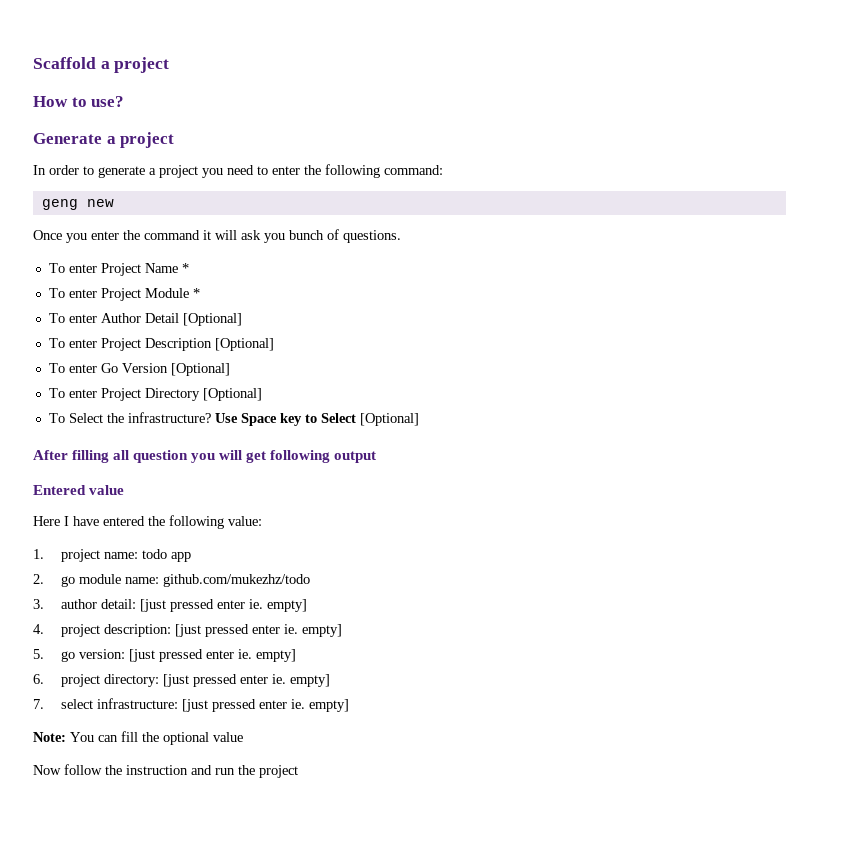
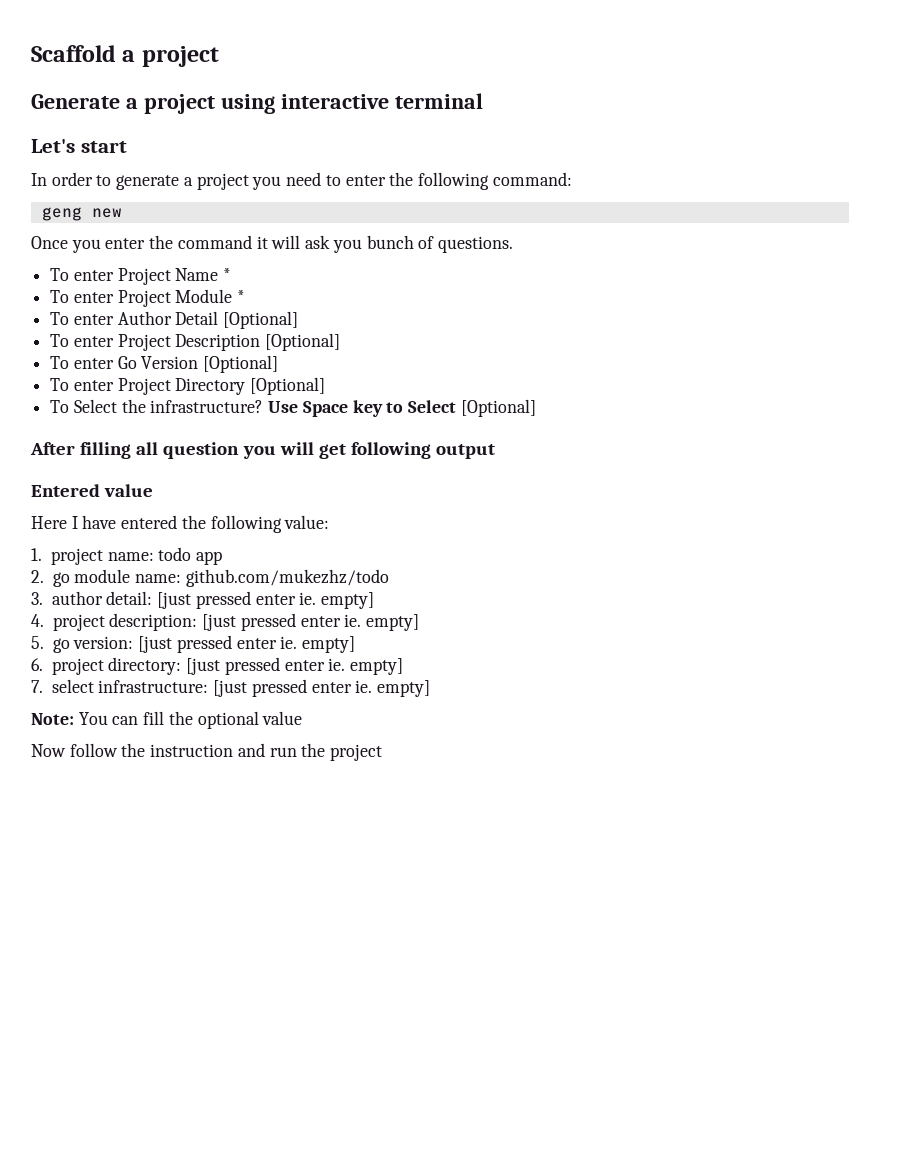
[33,96,125,107] // How to use? -> (219, 56) none
(175, 140) none -> [220,93,483,114] [31,139,127,153] using interactive terminal // Let's start

